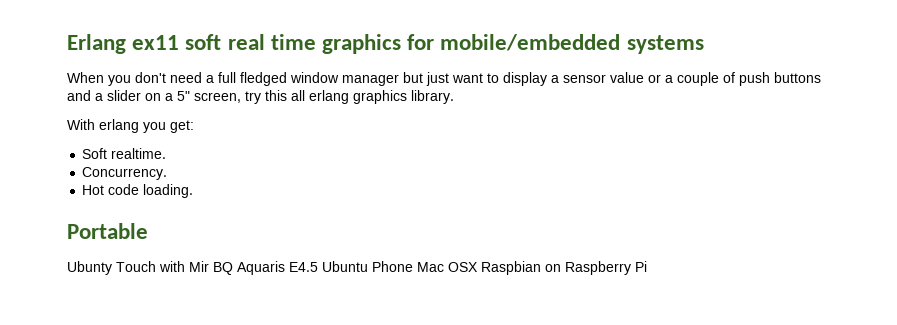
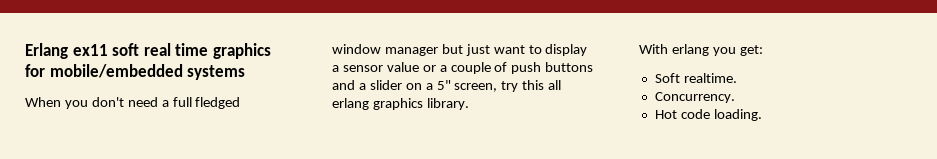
[67,223,148,239] [67,261,647,275] // Portable // Ubunty Touch with Mir BQ Aquaris E4.5 Ubuntu Phone Mac OSX Raspbian on Raspberry Pi -> (762, 115) none

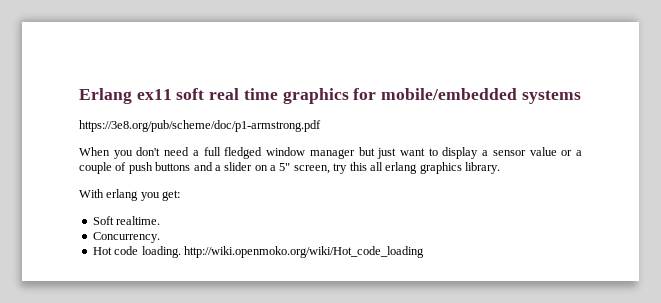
(246, 72) none -> [79,120,321,132] // https://3e8.org/pub/scheme/doc/p1-armstrong.pdf
(762, 115) none -> [183,246,424,258] http://wiki.openmoko.org/wiki/Hot_code_loading

